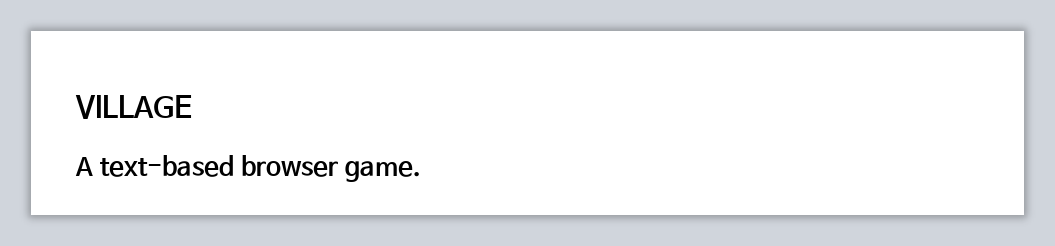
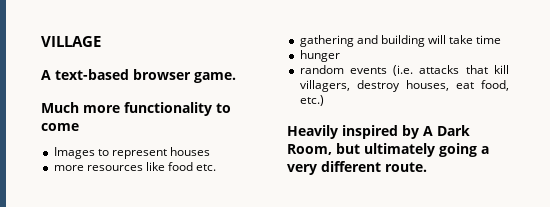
(422, 171) none -> [41,102,231,116] [41,123,79,131] [53,147,210,159] [53,162,217,171] [299,35,502,47] [299,50,340,62] [299,65,509,76] [299,80,509,92] [299,95,324,106] [287,125,470,139] [287,143,489,157] [287,161,427,175] // Much more functionality to come // Images to represent houses // more resources like food etc. // gathering and building will take time // hunger // random events (i.e. attacks that kill villagers, destroy houses, eat food, etc.) // Heavily inspired by A Dark Room, but ultimately going a very different route.

